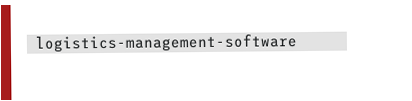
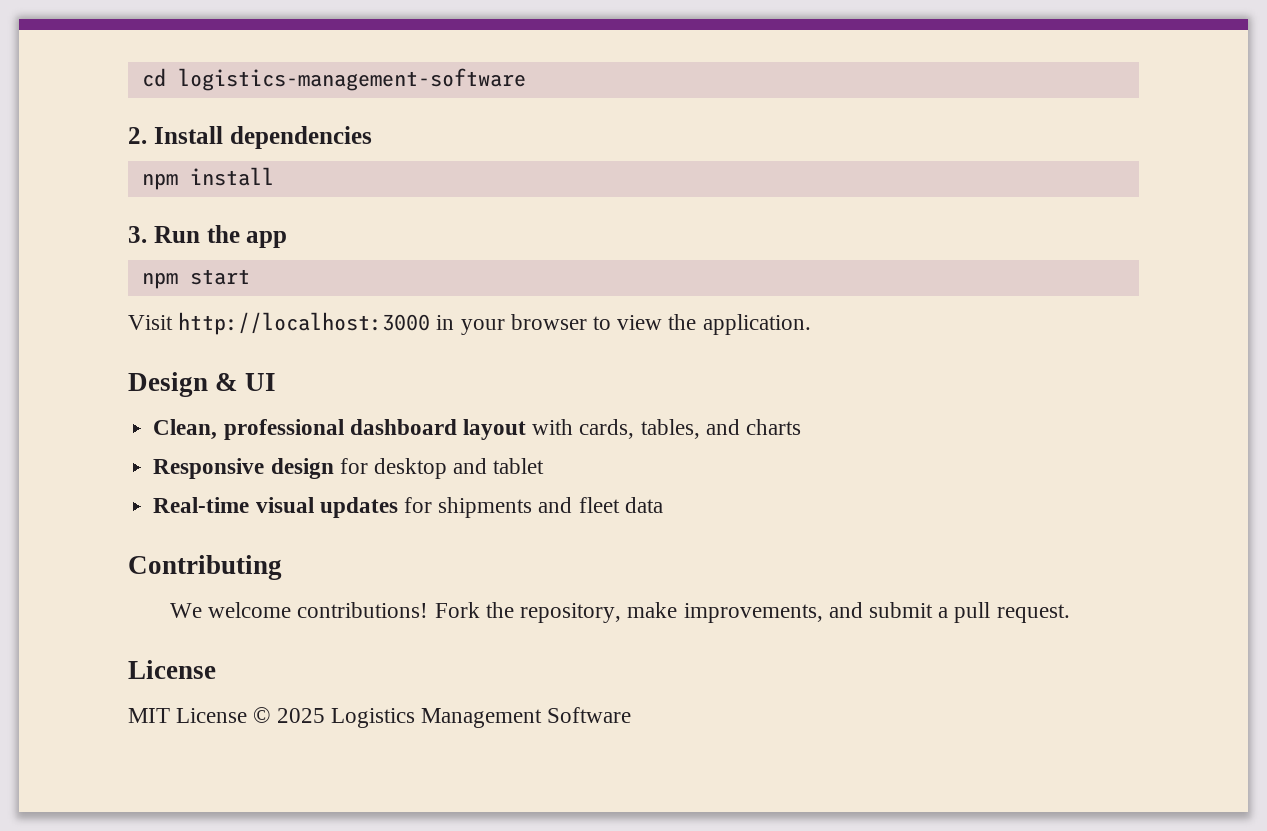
(35, 43) none -> [141,68,166,87] cd
(298, 43) none -> [128,126,372,149] [141,167,274,190] [128,225,288,248] [141,269,250,289] [128,312,811,335] [128,372,276,397] [153,419,801,440] [153,458,545,479] [153,497,663,518] [128,555,282,580] [170,602,1070,623] [128,660,216,679] [128,707,632,728] // 2. Install dependencies // npm install // 3. Run the app // npm start // Visit http://localhost:3000 in your browser to view the application. // Design & UI // Clean, professional dashboard layout with cards, tables, and charts // Responsive design for desktop and tablet // Real-time visual updates for shipments and fleet data // Contributing // We welcome contributions! Fork the repository, make improvements, and submit a pull request. // License // MIT License © 2025 Logistics Management Software

